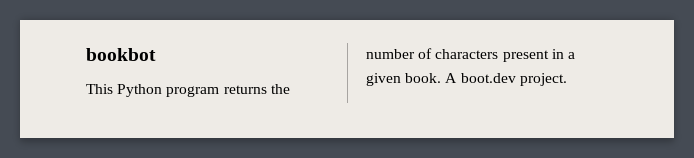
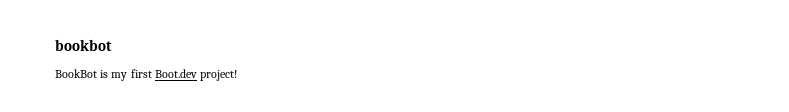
[86,84,290,97] [366,48,575,62] [366,73,567,86] This Python program returns the number of characters present in a given book. A boot.dev project. -> [55,69,238,81] BookBot is my first Boot.dev project!

